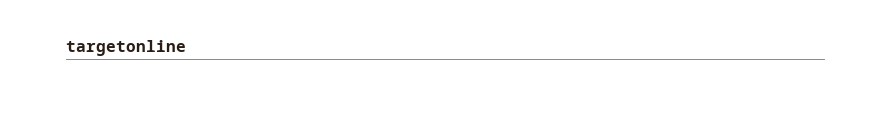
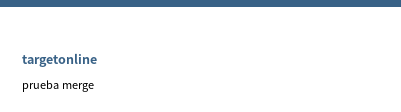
(186, 48) none -> [22,80,94,92] // prueba merge

